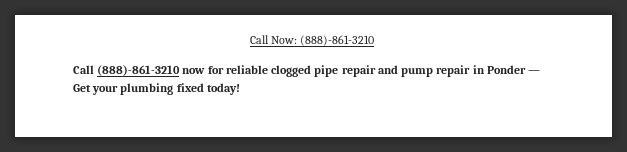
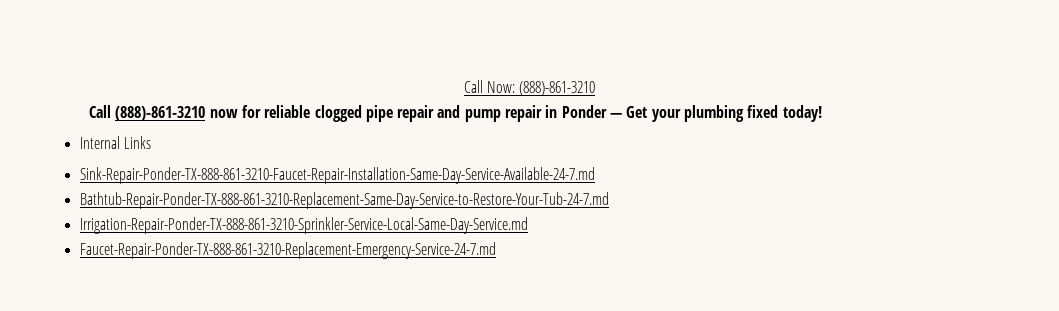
(240, 89) none -> [79,136,151,149] [79,167,595,184] [79,192,609,209] [79,217,528,234] [79,242,496,259] // Internal Links // Sink-Repair-Ponder-TX-888-861-3210-Faucet-Repair-Installation-Same-Day-Service-Available-24-7.md // Bathtub-Repair-Ponder-TX-888-861-3210-Replacement-Same-Day-Service-to-Restore-Your-Tub-24-7.md // Irrigation-Repair-Ponder-TX-888-861-3210-Sprinkler-Service-Local-Same-Day-Service.md // Faucet-Repair-Ponder-TX-888-861-3210-Replacement-Emergency-Service-24-7.md

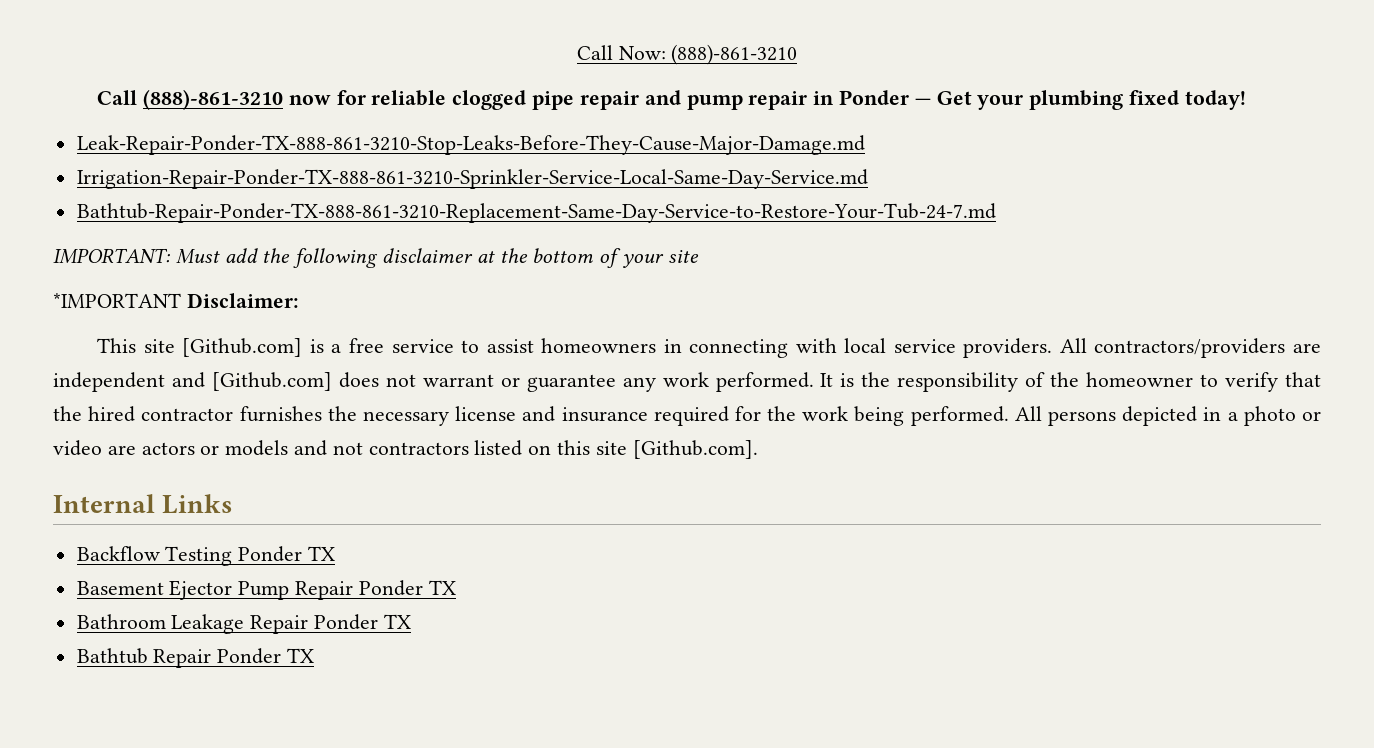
[79,136,151,149] [79,167,595,184] [79,192,609,209] [79,217,528,234] [79,242,496,259] Internal Links // Sink-Repair-Ponder-TX-888-861-3210-Faucet-Repair-Installation-Same-Day-Service-Available-24-7.md // Bathtub-Repair-Ponder-TX-888-861-3210-Replacement-Same-Day-Service-to-Restore-Your-Tub-24-7.md // Irrigation-Repair-Ponder-TX-888-861-3210-Sprinkler-Service-Local-Same-Day-Service.md // Faucet-Repair-Ponder-TX-888-861-3210-Replacement-Emergency-Service-24-7.md -> [76,135,865,155] [76,169,868,189] [76,203,996,223] [53,248,699,268] [53,293,299,308] [97,338,1321,358] [53,372,1322,392] [53,406,1321,426] [53,440,758,459] [53,494,234,514] [76,546,336,566] [76,580,456,600] [76,614,411,634] [76,648,315,668] Leak-Repair-Ponder-TX-888-861-3210-Stop-Leaks-Before-They-Cause-Major-Damage.md // Irrigation-Repair-Ponder-TX-888-861-3210-Sprinkler-Service-Local-Same-Day-Service.md // Bathtub-Repair-Ponder-TX-888-861-3210-Replacement-Same-Day-Service-to-Restore-Your-Tub-24-7.md // IMPORTANT: Must add the following disclaimer at the bottom of your site // *IMPORTANT Disclaimer: // This site [Github.com] is a free service to assist homeowners in connecting with local service providers. All contractors/providers are independent and [Github.com] does not warrant or guarantee any work performed. It is the responsibility of the homeowner to verify that the hired contractor furnishes the necessary license and insurance required for the work being performed. All persons depicted in a photo or video are actors or models and not contractors listed on this site [Github.com]. // Internal Links // Backflow Testing Ponder TX // Basement Ejector Pump Repair Ponder TX // Bathroom Leakage Repair Ponder TX // Bathtub Repair Ponder TX

